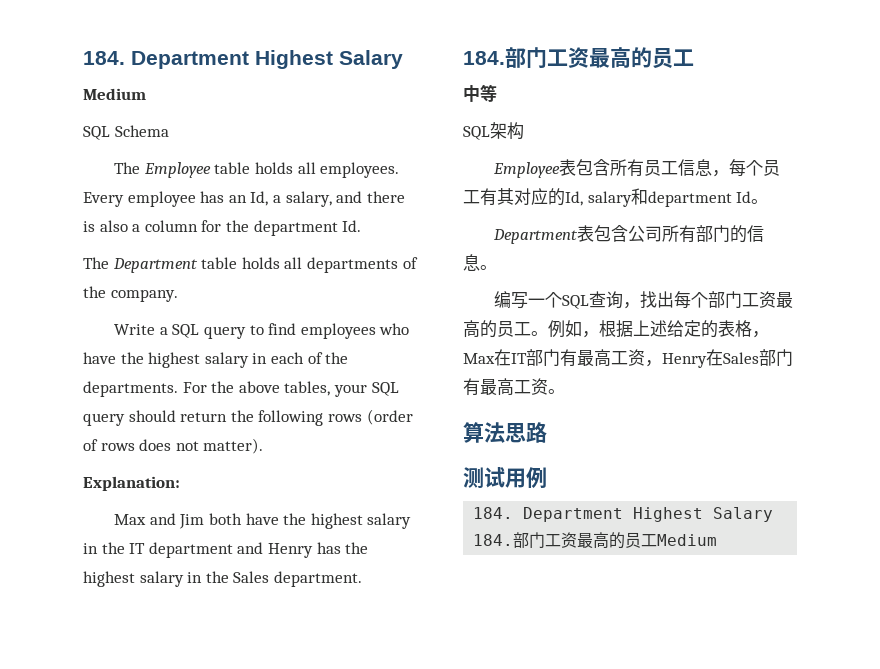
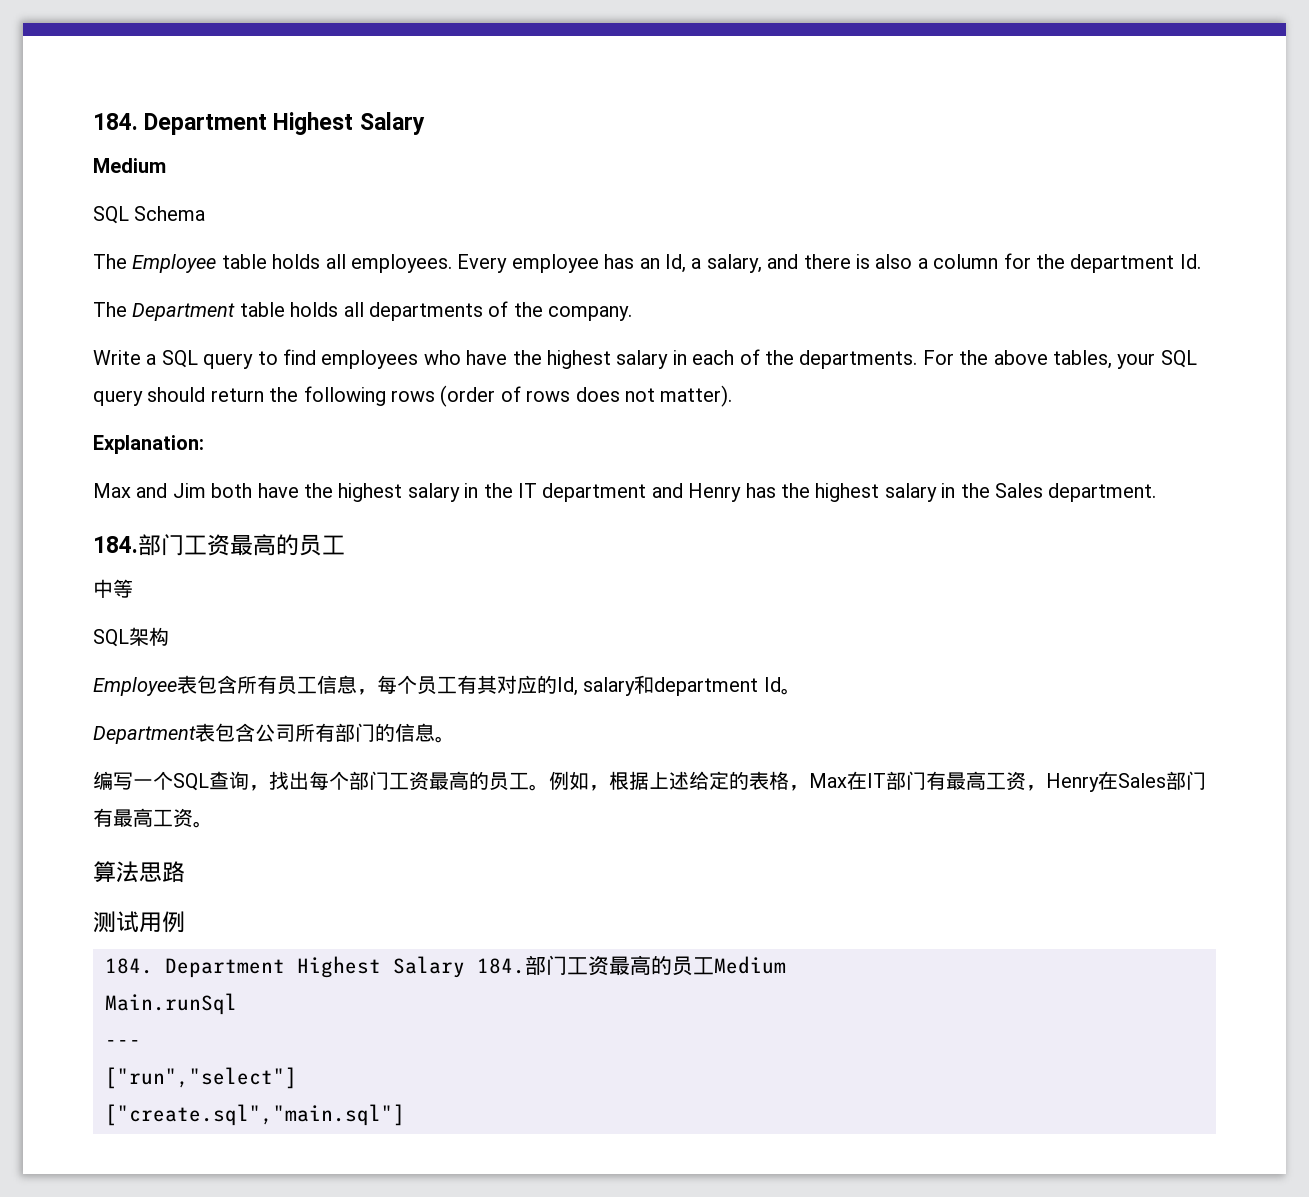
(718, 540) none -> [105,993,237,1015] [105,1040,141,1047] [105,1067,297,1089] [105,1104,405,1126] // Main.runSql // --- // ["run","select"] // ["create.sql","main.sql"]

